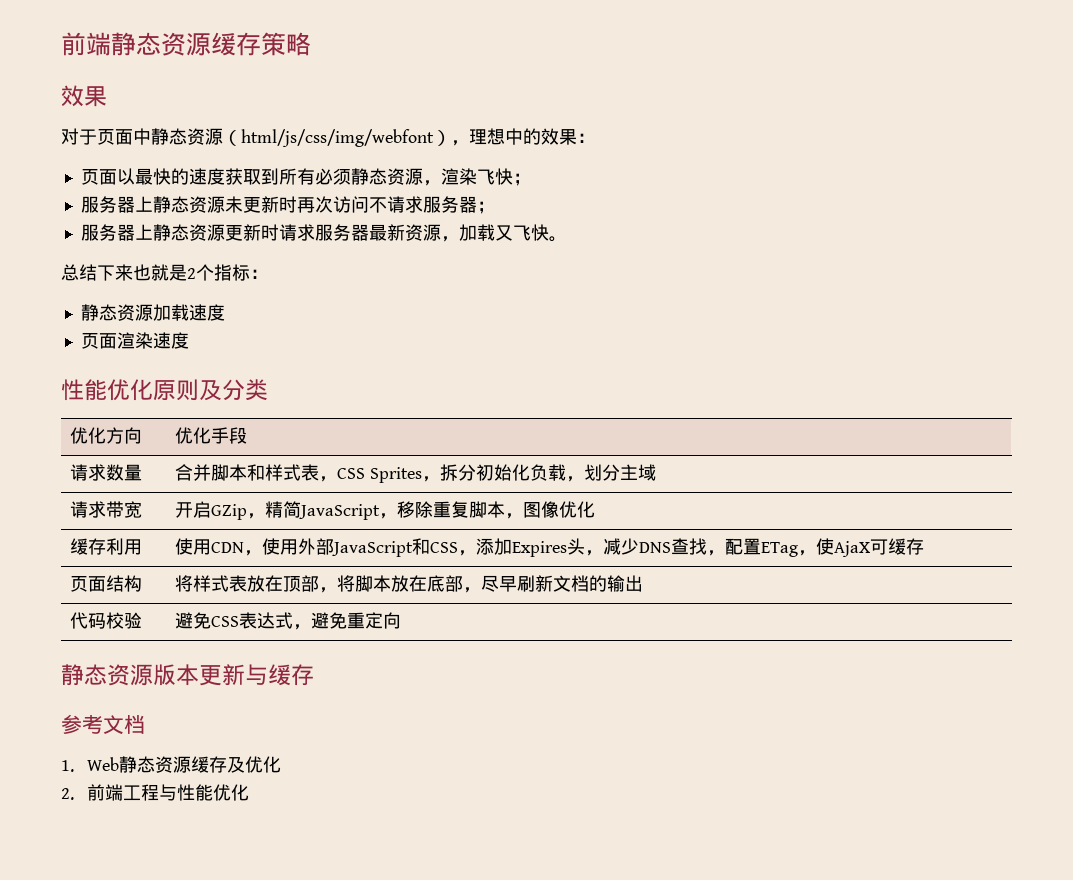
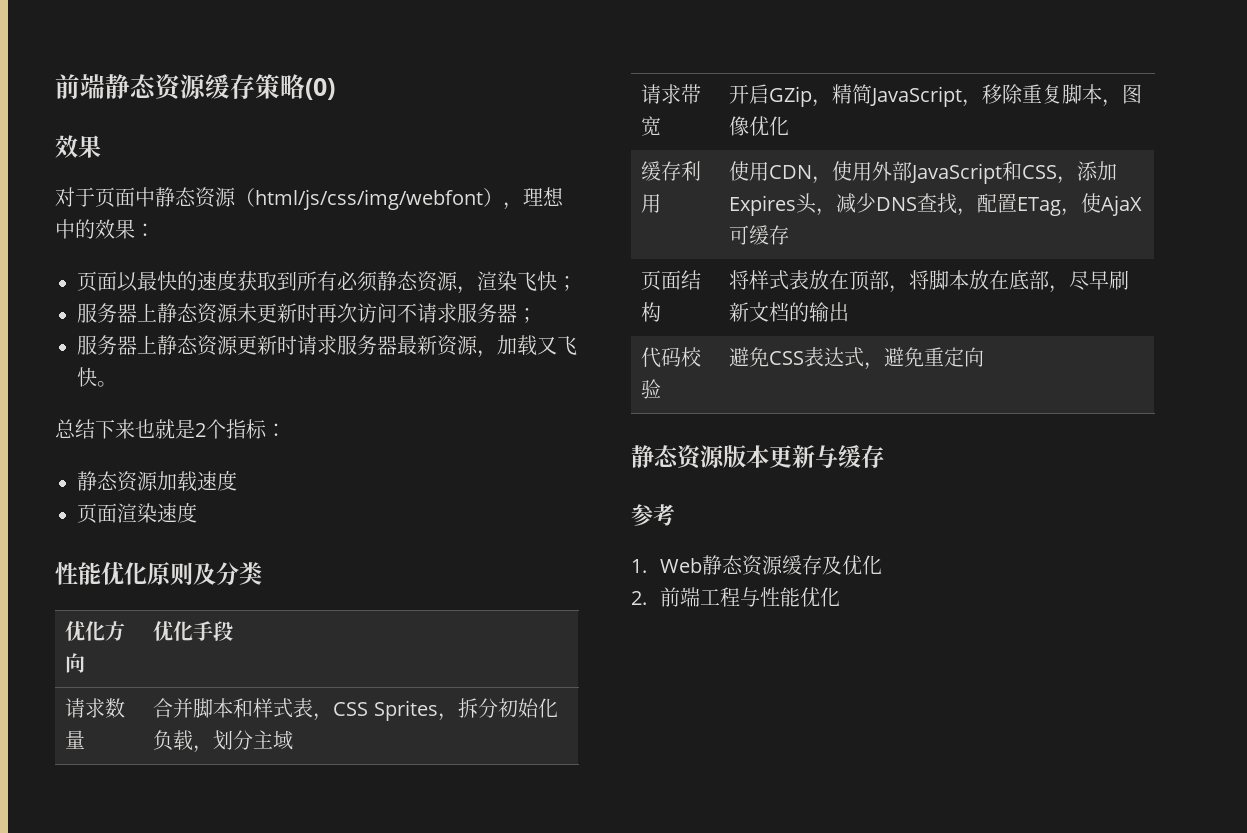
(311, 44) none -> [305,78,335,100] (0)
[103,715,145,735] 文档 -> (675, 515) none

